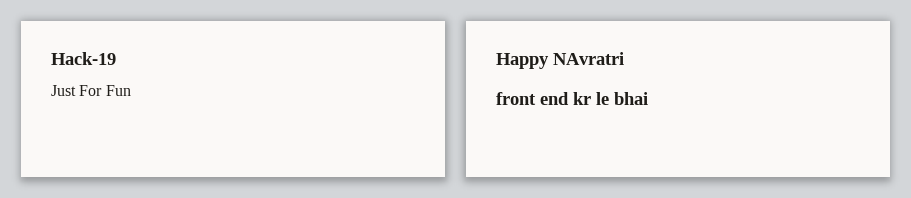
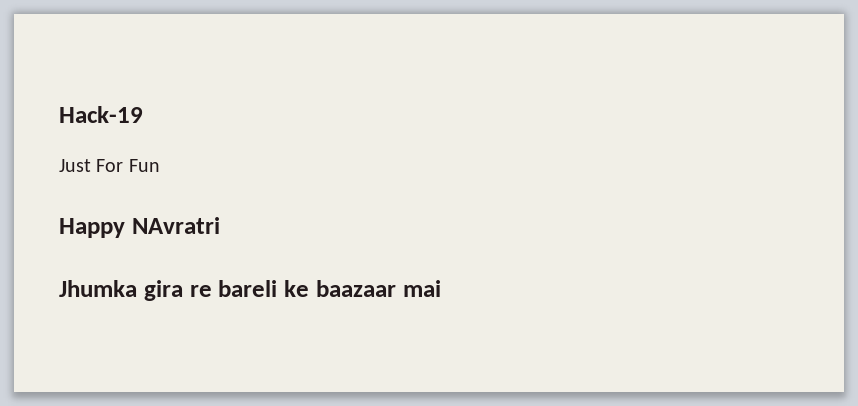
[496,92,648,105] front end kr le bhai -> [59,280,441,301] Jhumka gira re bareli ke baazaar mai

